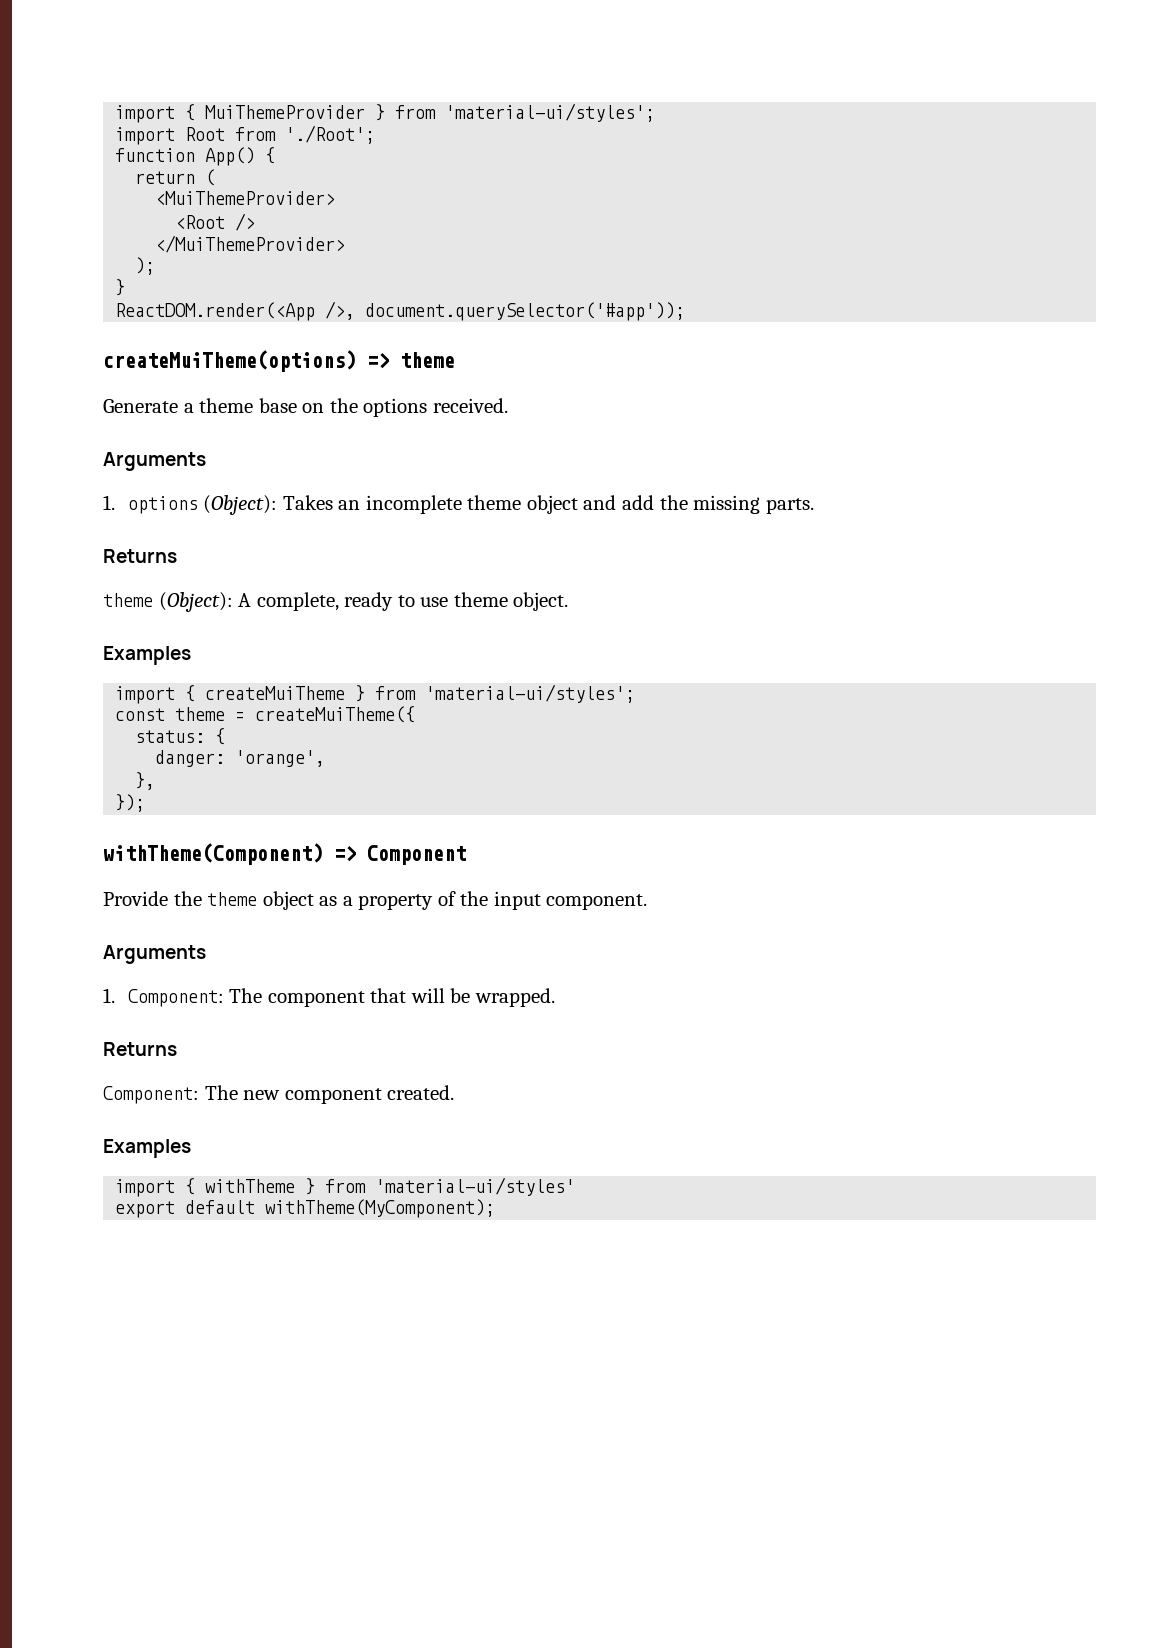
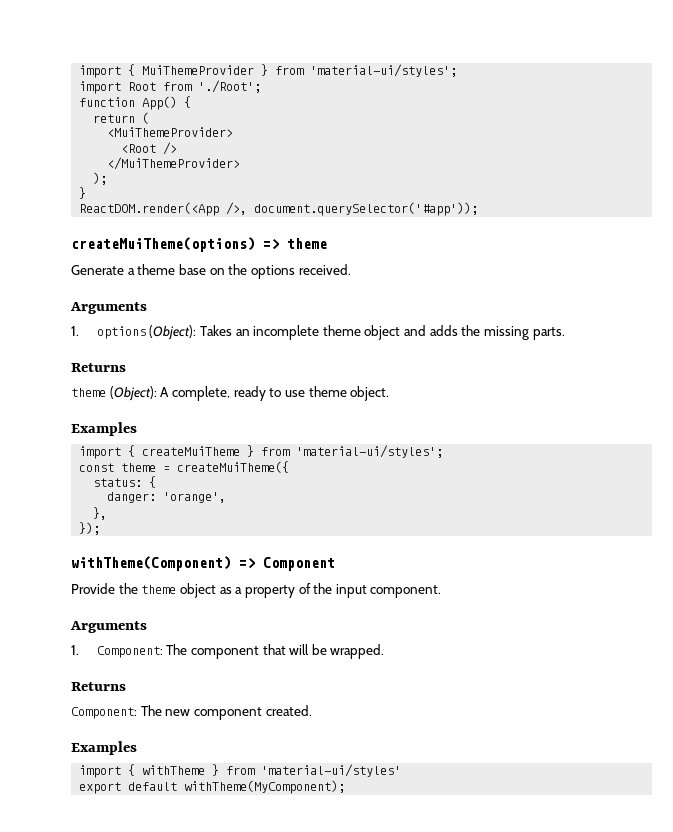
[622,495,655,510] add -> [429,325,458,336] adds

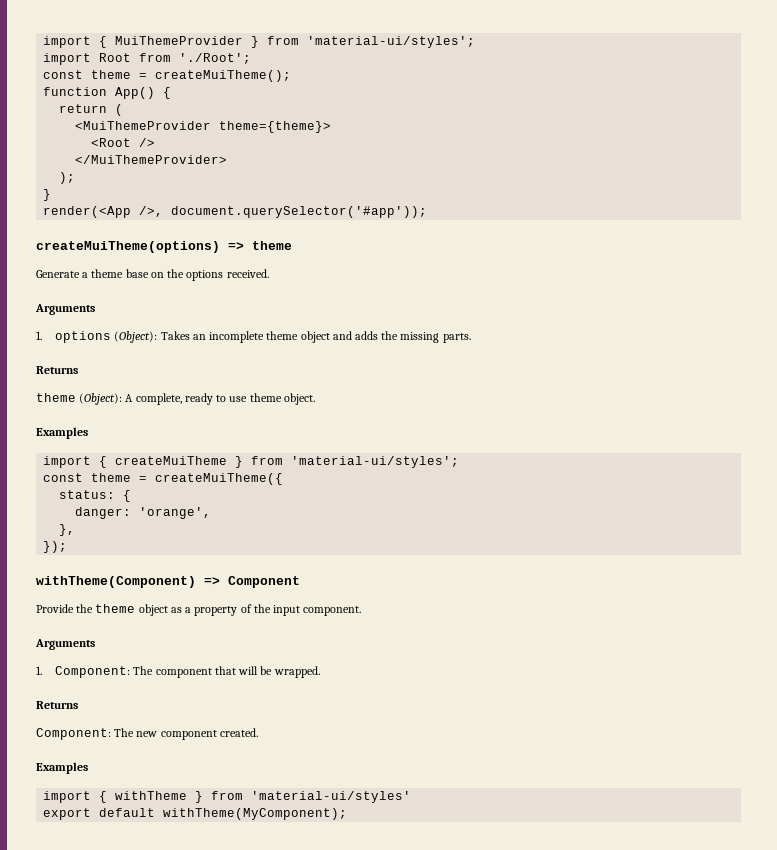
(262, 86) none -> [43,70,292,82] // const theme = createMuiTheme();
[107,127,234,137] <MuiThemeProvider> -> [75,121,332,133] <MuiThemeProvider theme={theme}>
[79,202,220,216] ReactDOM.render(<App -> [43,206,132,218] render(<App

